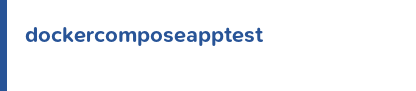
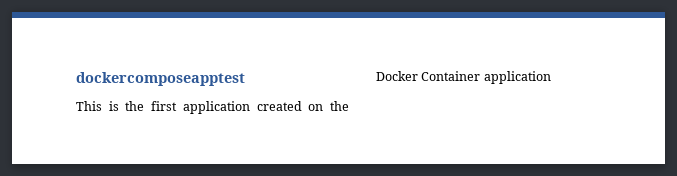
(264, 36) none -> [76,101,349,114] [376,71,551,84] // This is the first application created on the Docker Container application

